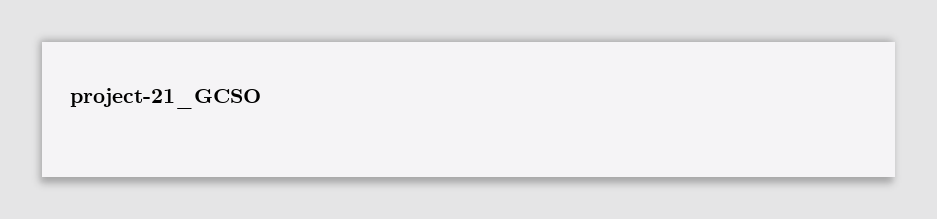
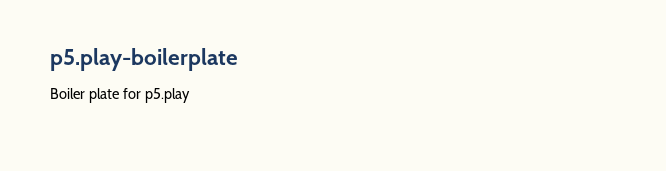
[70,88,261,109] project-21_GCSO -> [50,48,238,71] [50,88,190,103] p5.play-boilerplate // Boiler plate for p5.play

